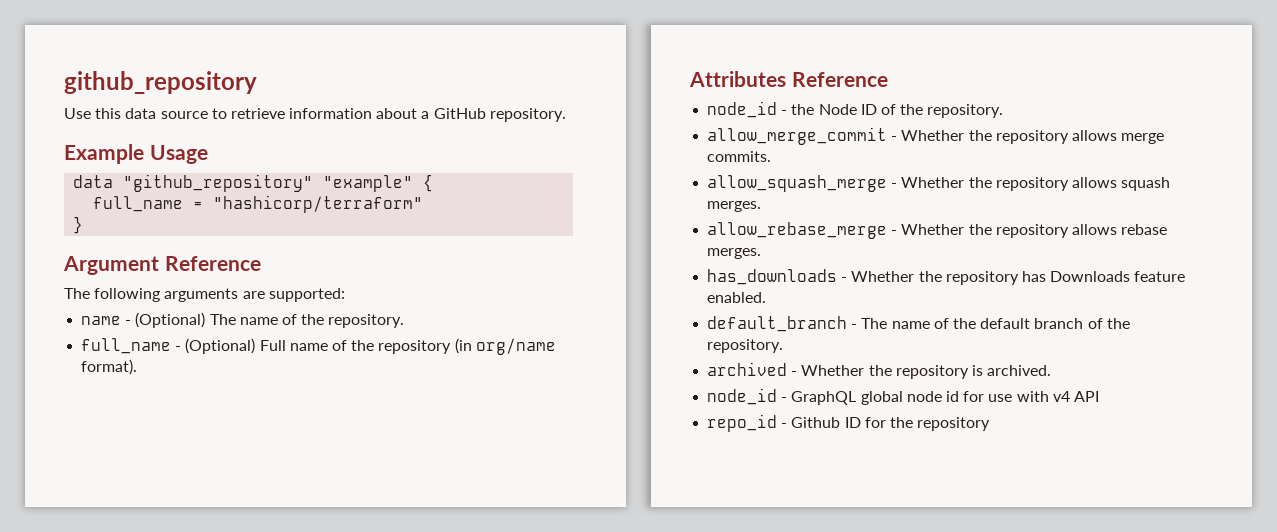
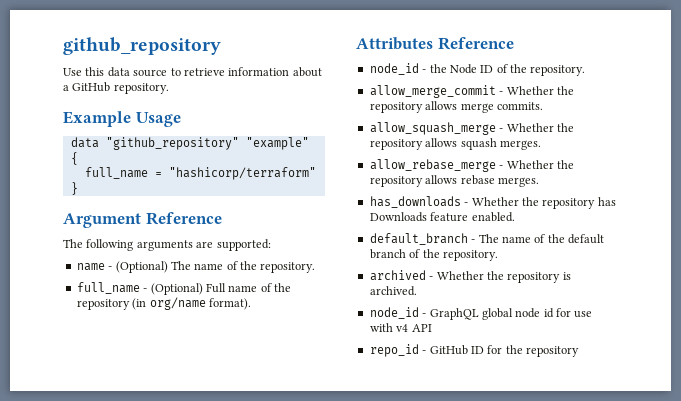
[791,417,841,428] Github -> [429,345,468,355] GitHub

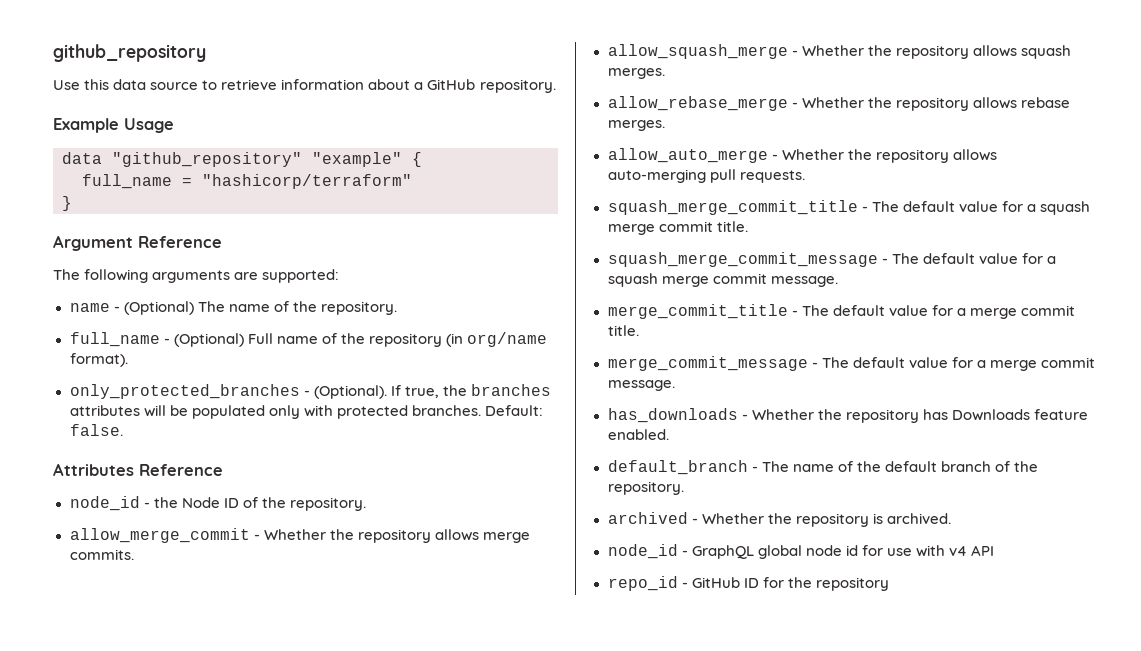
(251, 304) none -> [69,384,551,399] [69,405,543,419] [69,424,123,436] // only_protected_branches - (Optional). If true, the branches attributes will be populated only with protected branches. Default: false.
(539, 182) none -> [607,148,997,163] [607,169,805,183] [607,200,1090,215] [607,221,748,235] [607,252,1056,267] [607,273,838,287] [607,304,1075,319] [607,325,639,336] [607,356,1095,371] [607,380,675,391] // allow_auto_merge - Whether the repository allows auto-merging pull requests. // squash_merge_commit_title - The default value for a squash merge commit title. // squash_merge_commit_message - The default value for a squash merge commit message. // merge_commit_title - The default value for a merge commit title. // merge_commit_message - The default value for a merge commit message.

